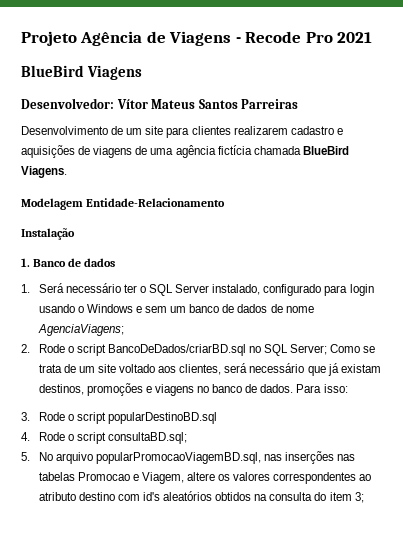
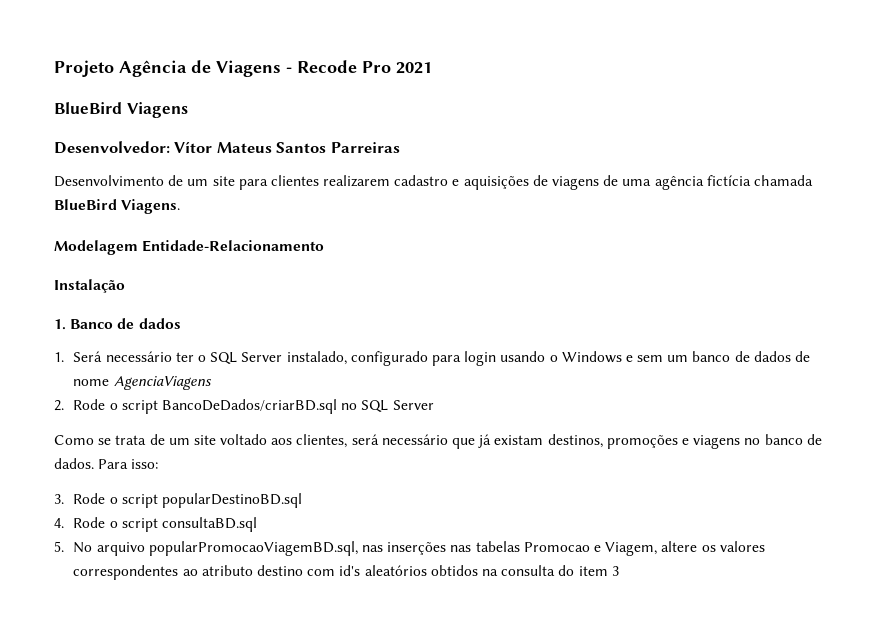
[37,324,124,336] AgenciaViagens; -> [113,376,212,390] AgenciaViagens
[290,344,328,355] Server; -> [392,400,434,410] Server //
[107,432,187,444] consultaBD.sql; -> [162,517,258,532] consultaBD.sql
[354,492,364,503] 3; -> [611,566,619,576] 3

